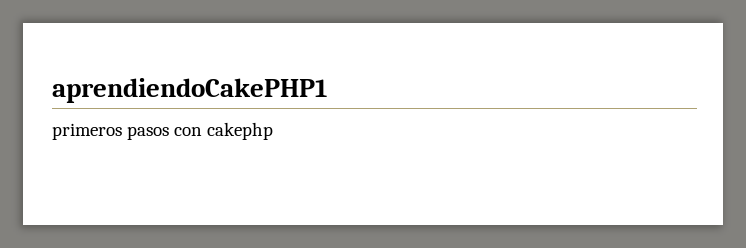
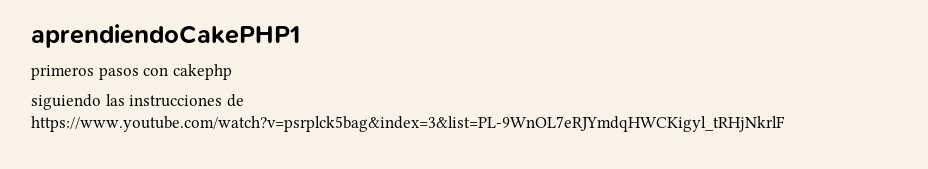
(274, 131) none -> [31,94,244,110] [31,116,785,132] // siguiendo las instrucciones de https://www.youtube.com/watch?v=psrplck5bag&index=3&list=PL-9WnOL7eRJYmdqHWCKigyl_tRHjNkrlF

